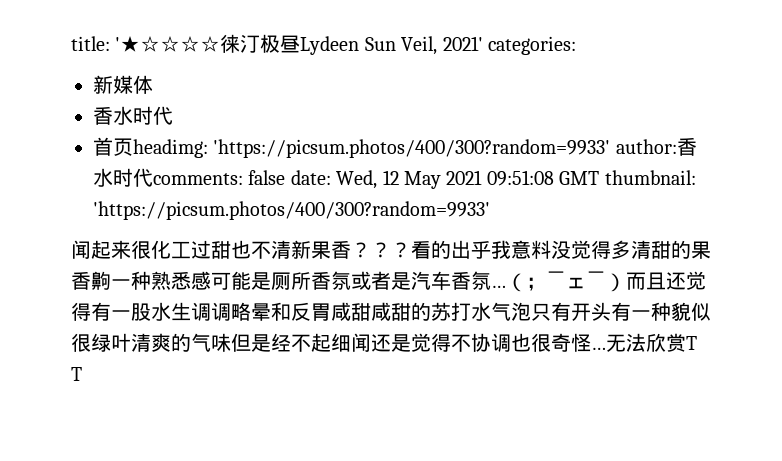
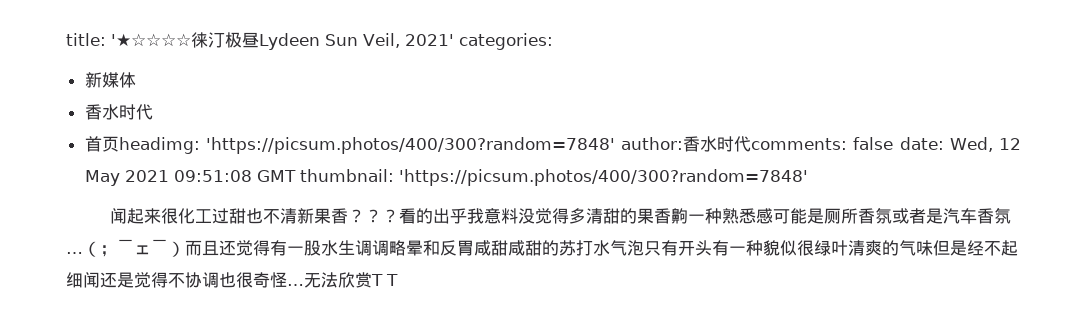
[213,139,611,158] 'https://picsum.photos/400/300?random=9933' -> [205,137,615,154] 'https://picsum.photos/400/300?random=7848'
[93,201,490,220] 'https://picsum.photos/400/300?random=9933' -> [398,169,808,186] 'https://picsum.photos/400/300?random=7848'

